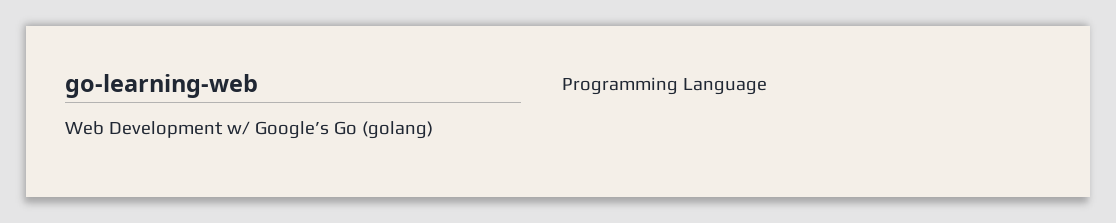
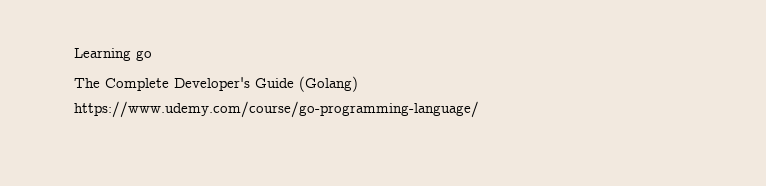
[65,74,258,98] [65,121,433,139] [562,77,767,95] go-learning-web // Web Development w/ Google’s Go (golang) Programming Language -> [74,48,152,61] [74,76,358,92] [74,101,479,118] Learning go // The Complete Developer's Guide (Golang) https://www.udemy.com/course/go-programming-language/

